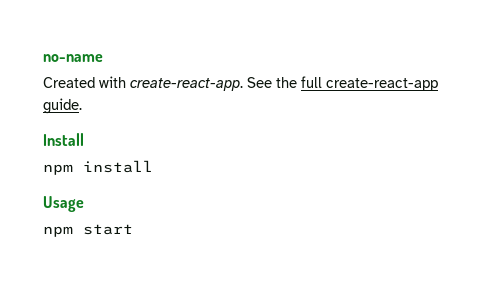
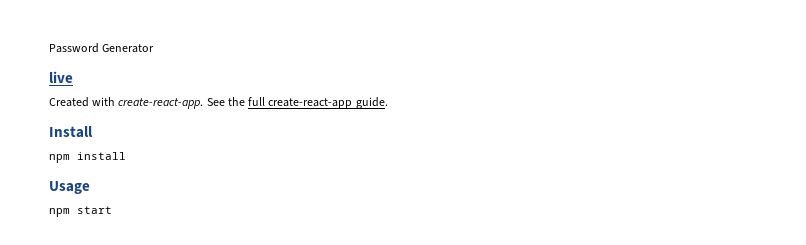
[43,54,103,62] no-name -> [49,43,155,53] [49,71,73,83] Password Generator // live

